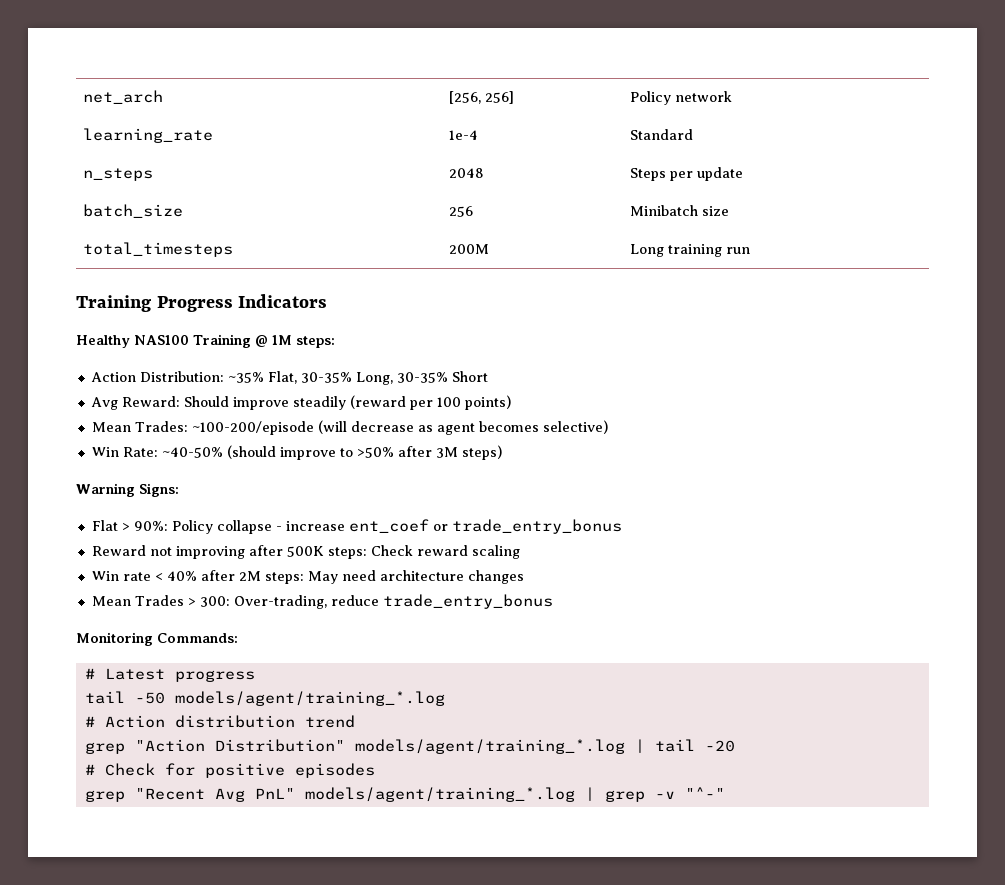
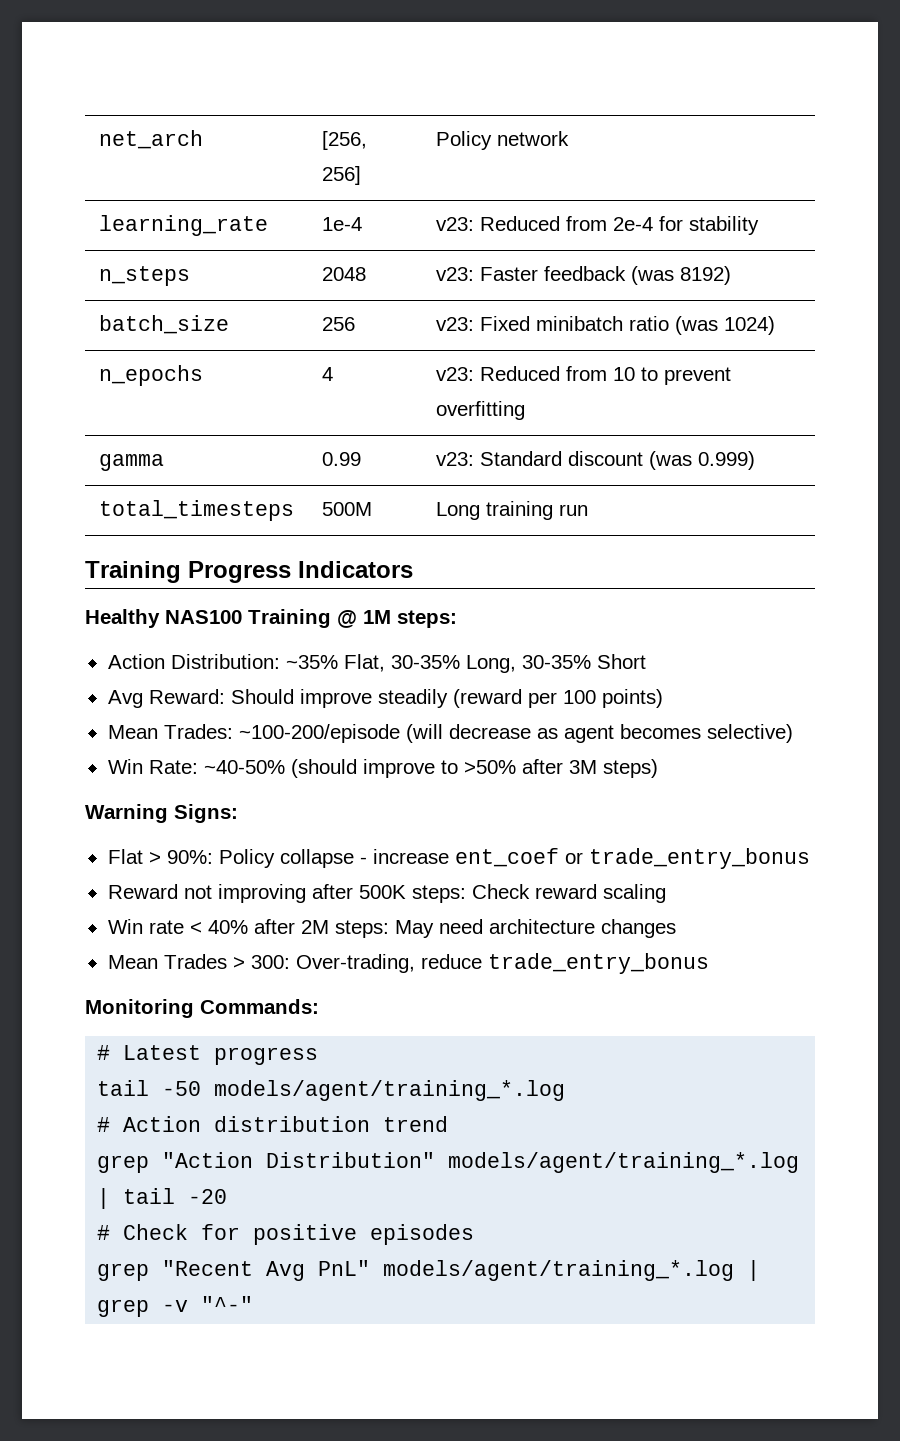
[630,129,694,140] [83,168,154,181] [449,168,485,178] [630,167,744,181] [83,204,184,218] [449,206,474,217] [630,205,730,216] Standard // n_steps | 2048 | Steps per update // batch_size | 256 | Minibatch size -> [435,216,759,235] [98,266,190,286] [321,267,366,281] [435,266,731,285] [98,315,229,334] [321,317,355,331] [435,316,775,335] [98,365,203,386] [321,367,333,381] [435,366,731,385] [435,401,525,420] [98,454,164,471] [321,452,361,466] [435,451,755,470] v23: Reduced from 2e-4 for stability // n_steps | 2048 | v23: Faster feedback (was 8192) // batch_size | 256 | v23: Fixed minibatch ratio (was 1024) // n_epochs | 4 | v23: Reduced from 10 to prevent overfitting // gamma | 0.99 | v23: Standard discount (was 0.999)
[449,244,490,254] 200M -> [321,502,372,516] 500M

